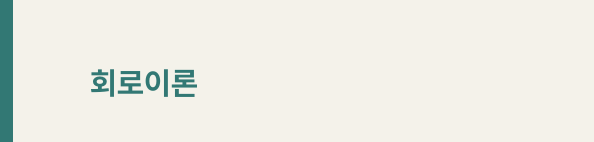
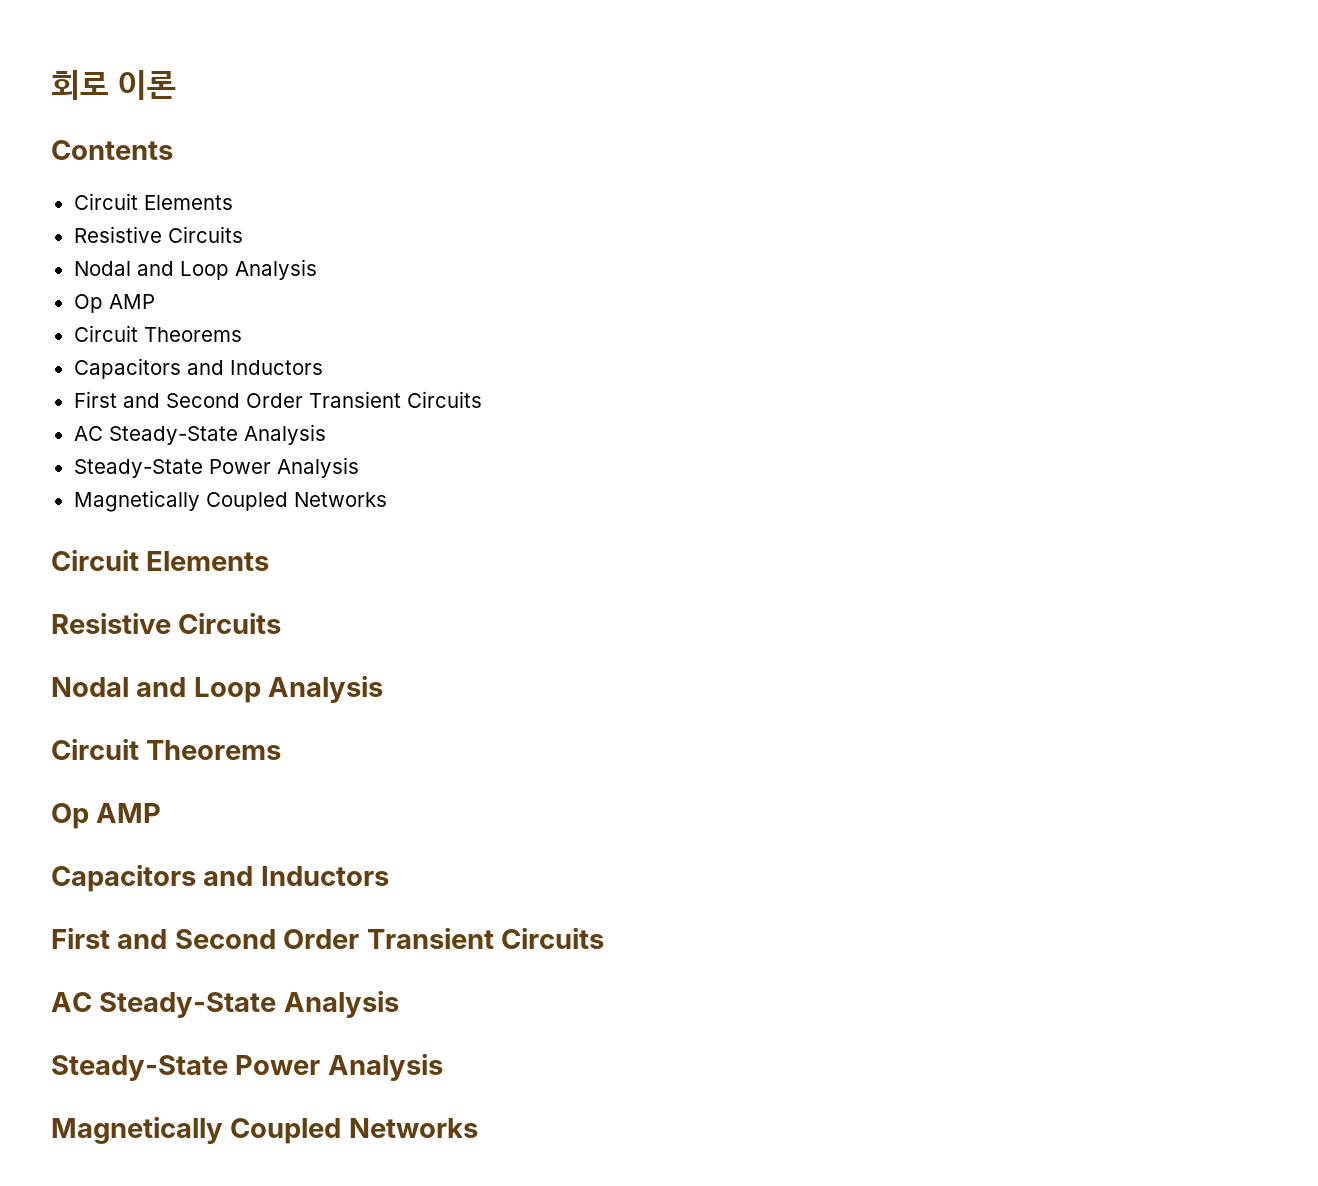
[90,69,198,97] 회로이론 -> [51,70,176,100] [51,140,173,160] [73,193,233,210] [73,226,243,243] [73,259,317,280] [73,294,155,313] [73,325,242,342] [73,358,323,379] [73,391,482,408] [73,424,326,445] [73,457,359,478] [73,490,387,512] [51,549,270,571] [51,612,282,634] [51,675,384,703] [51,738,282,760] [51,803,162,829] [51,864,389,892] [51,927,605,949] [51,990,399,1018] [51,1053,443,1081] [51,1116,478,1144] 회로 이론 // Contents // Circuit Elements // Resistive Circuits // Nodal and Loop Analysis // Op AMP // Circuit Theorems // Capacitors and Inductors // First and Second Order Transient Circuits // AC Steady-State Analysis // Steady-State Power Analysis // Magnetically Coupled Networks // Circuit Elements // Resistive Circuits // Nodal and Loop Analysis // Circuit Theorems // Op AMP // Capacitors and Inductors // First and Second Order Transient Circuits // AC Steady-State Analysis // Steady-State Power Analysis // Magnetically Coupled Networks

